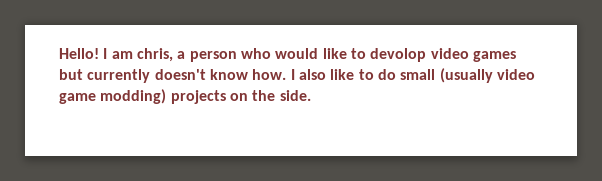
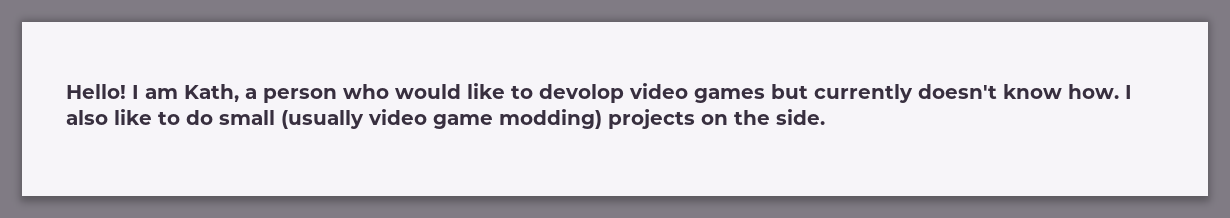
[136,48,173,62] chris, -> [184,84,239,102] Kath,

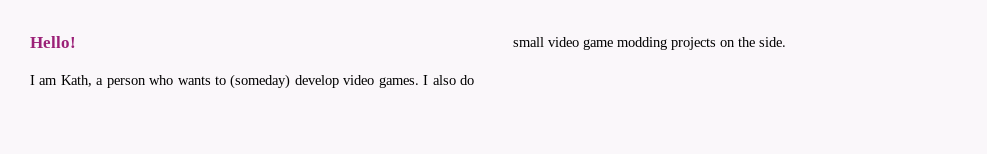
(126, 91) none -> (76, 42) //
[395,83,1132,103] [66,109,180,125] would like to devolop video games but currently doesn't know how. I also like to -> [177,74,456,89] wants to (someday) develop video games. I also
[281,110,364,129] (usually -> (544, 42) none
[499,109,602,129] modding) -> [617,37,667,50] modding

